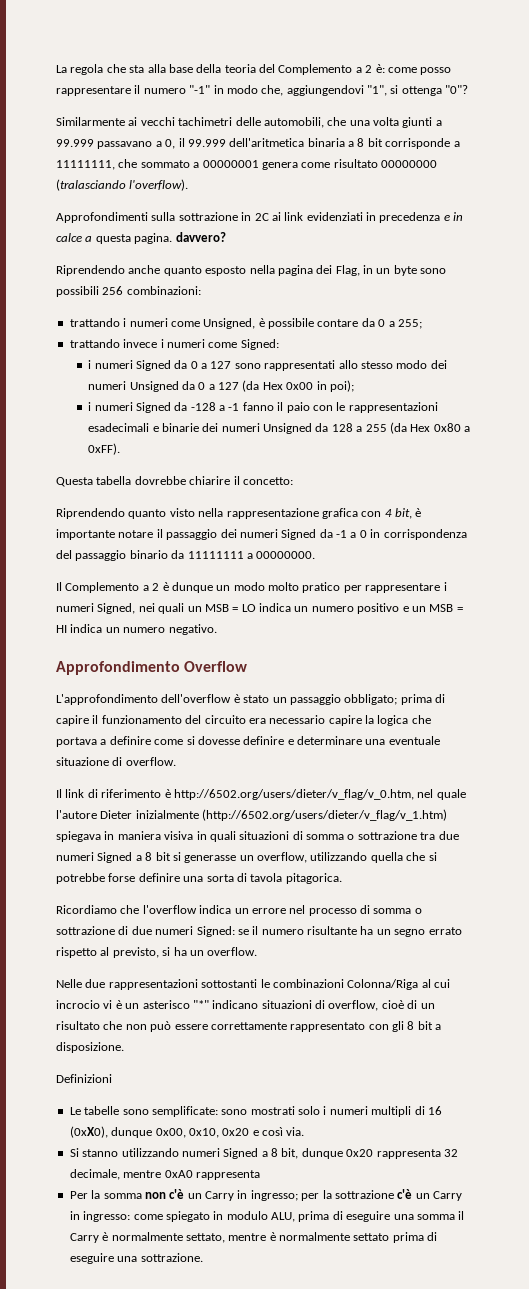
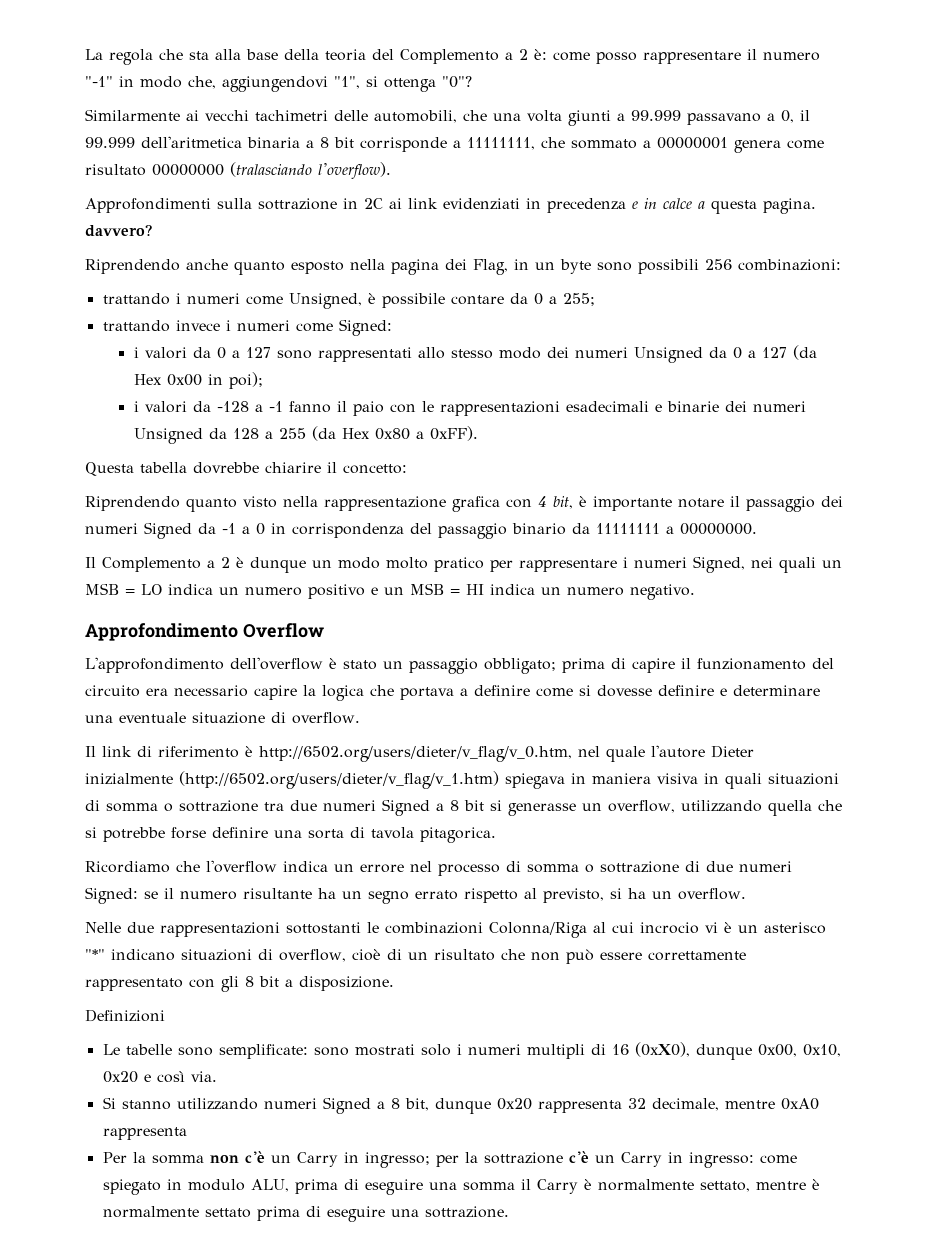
[94,360,171,371] numeri Signed -> [144,347,187,359] valori
[94,402,171,413] numeri Signed -> [144,401,187,413] valori

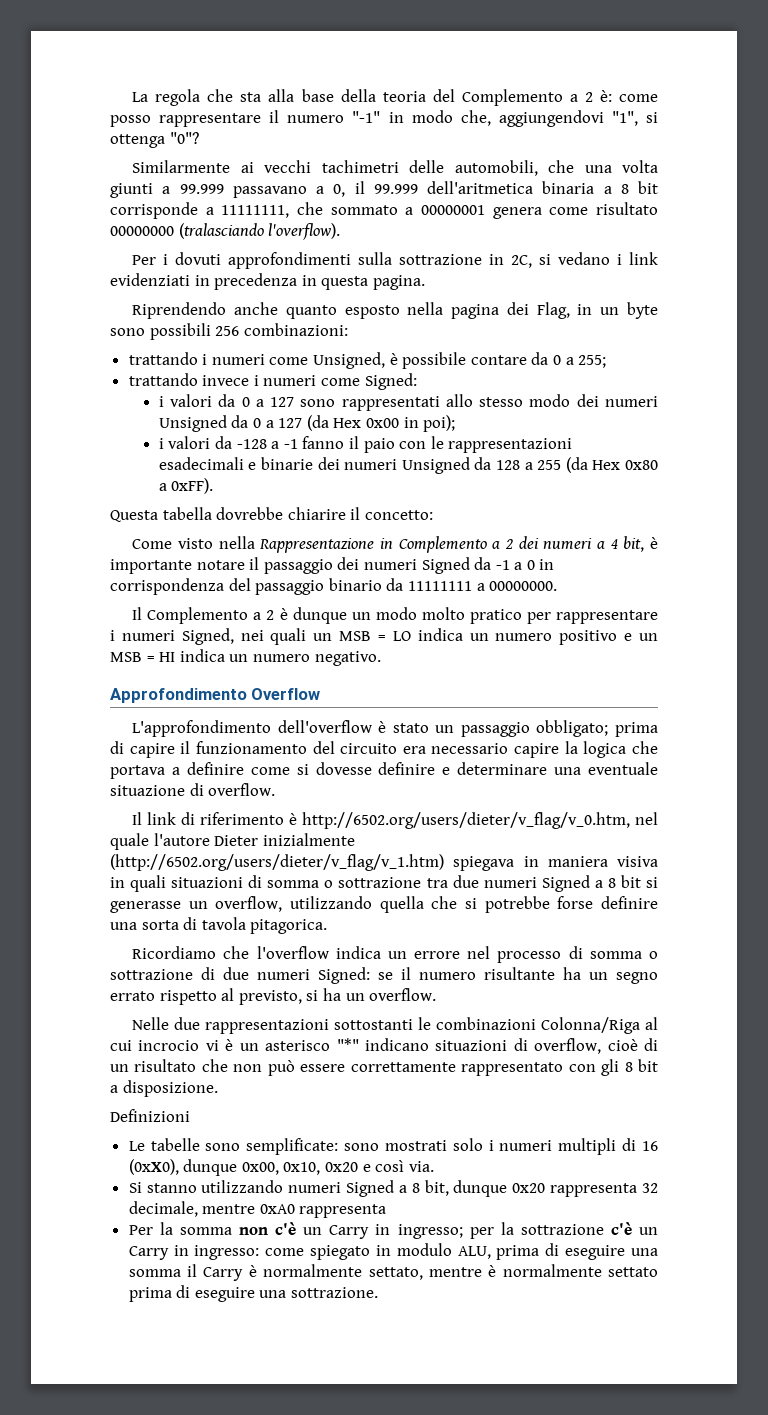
[85,198,705,213] Approfondimenti sulla sottrazione in 2C ai link evidenziati in precedenza e in calce a -> [132,252,658,269] [110,273,317,290] Per i dovuti approfondimenti sulla sottrazione in 2C, si vedano i link evidenziati in precedenza in
[85,224,152,237] davvero? -> (425, 282) none
[85,496,532,512] Riprendendo quanto visto nella rappresentazione grafica con -> [132,536,605,553] Come visto nella Rappresentazione in Complemento a 2 dei numeri a

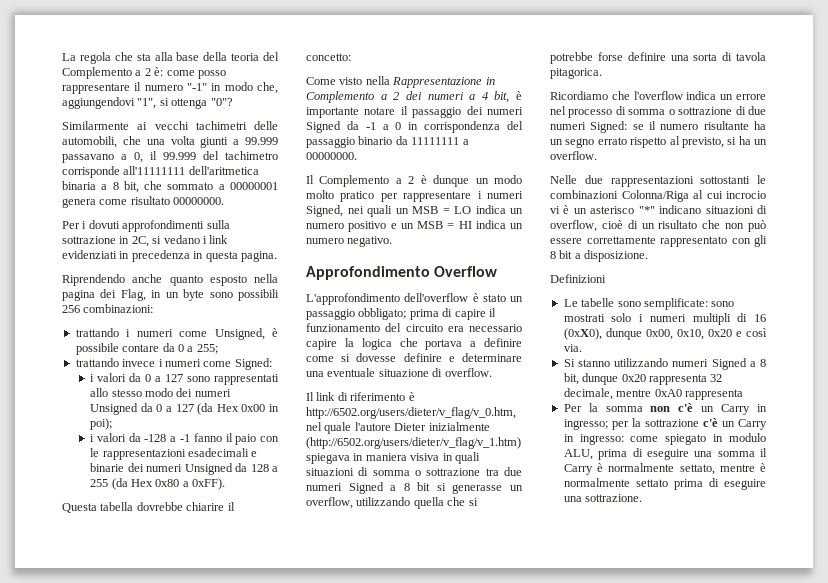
[427,181,658,194] [110,202,290,219] dell'aritmetica binaria a 8 bit corrisponde a 11111111, -> [203,151,278,160] [62,166,259,178] [62,181,139,193] del tachimetro corrisponde all'11111111 dell'aritmetica binaria a 8 bit,
[110,223,341,240] 00000000 (tralasciando l'overflow). -> [173,197,225,205] 00000000.

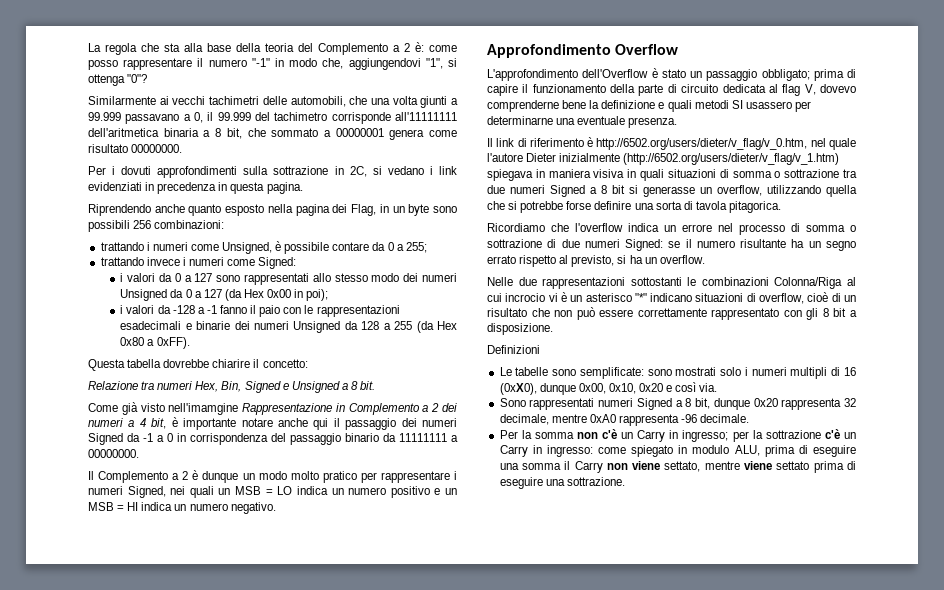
[306,76,390,85] Come visto nella -> [88,381,376,393] [88,402,239,415] Relazione tra numeri Hex, Bin, Signed e Unsigned a 8 bit. // Come già visto nell'imamgine
(396, 111) none -> [277,418,329,430] anche qui
[404,293,469,302] dell'overflow -> [582,69,649,78] dell'Overflow
[385,323,522,332] [306,338,522,350] [306,353,522,362] [306,368,492,377] del circuito era necessario capire la logica che portava a definire come si dovesse definire e determinare una eventuale situazione di overflow. -> [610,84,856,96] [487,100,811,112] [487,116,678,128] della parte di circuito dedicata al flag V, dovevo comprenderne bene la definizione e quali metodi SI usassero per determinarne una eventuale presenza.
[563,358,669,367] Si stanno utilizzando -> [499,398,595,410] Sono rappresentati
(743, 394) none -> [681,414,750,423] -96 decimale.
[597,463,766,475] [563,478,630,487] è normalmente settato, mentre è normalmente -> [606,461,773,472] non viene settato, mentre viene

